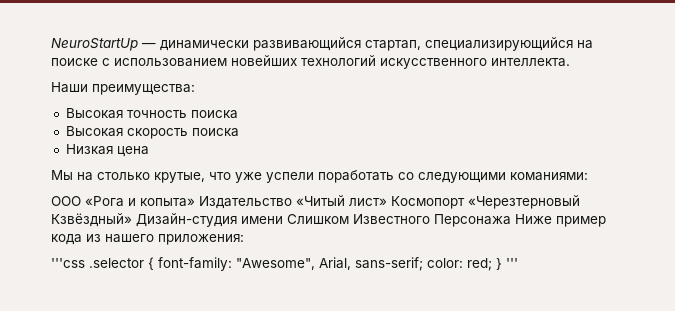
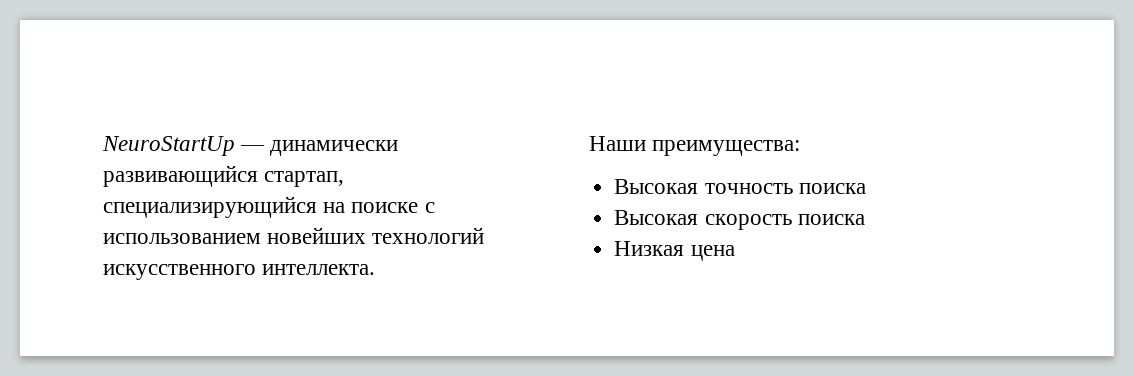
[51,170,588,183] [51,195,580,209] [51,213,606,227] [51,234,244,245] [51,257,518,271] // Мы на столько крутые, что уже успели поработать со следующими команиями: // ООО «Рога и копыта» Издательство «Читый лист» Космопорт «Черезтерновый Кзвёздный» Дизайн-студия имени Слишком Известного Персонажа Ниже пример кода из нашего приложения: // '''css .selector { font-family: "Awesome", Arial, sans-serif; color: red; } ''' -> (735, 253) none

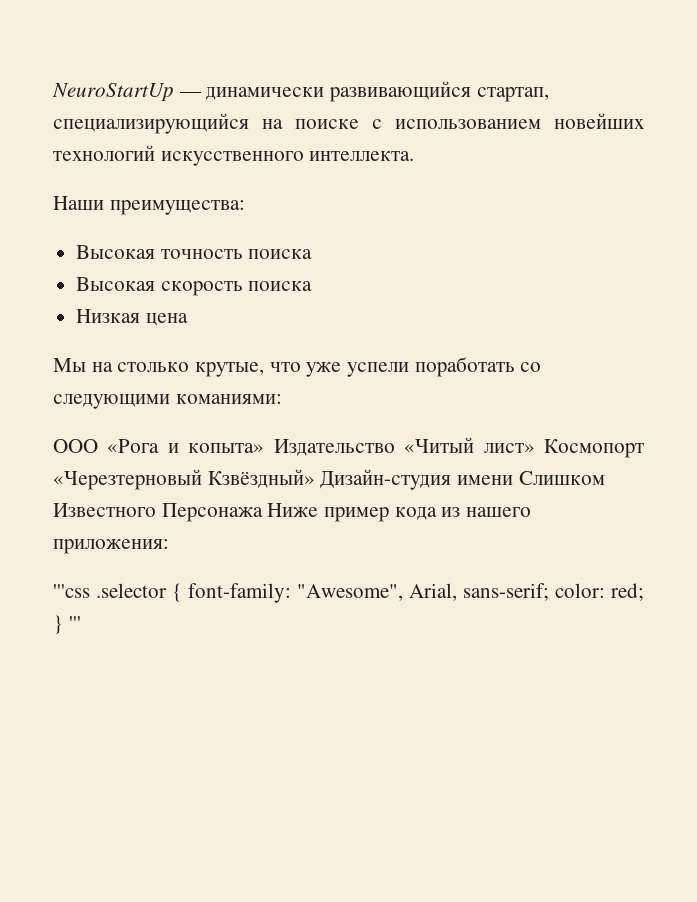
(735, 253) none -> [53,357,542,377] [53,394,282,409] [53,437,644,458] [53,469,605,490] [53,503,532,522] [53,539,169,554] [53,583,644,603] [53,615,81,634] // Мы на столько крутые, что уже успели поработать со следующими команиями: // ООО «Рога и копыта» Издательство «Читый лист» Космопорт «Черезтерновый Кзвёздный» Дизайн-студия имени Слишком Известного Персонажа Ниже пример кода из нашего приложения: // '''css .selector { font-family: "Awesome", Arial, sans-serif; color: red; } '''

